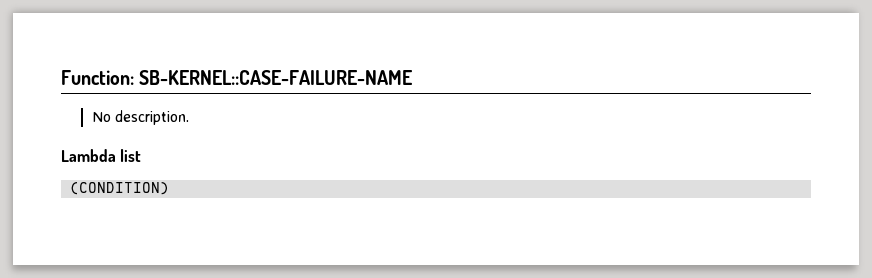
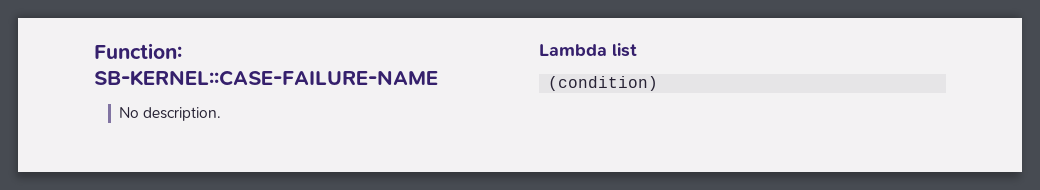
[70,182,170,195] (CONDITION) -> [548,76,659,91] (condition)

